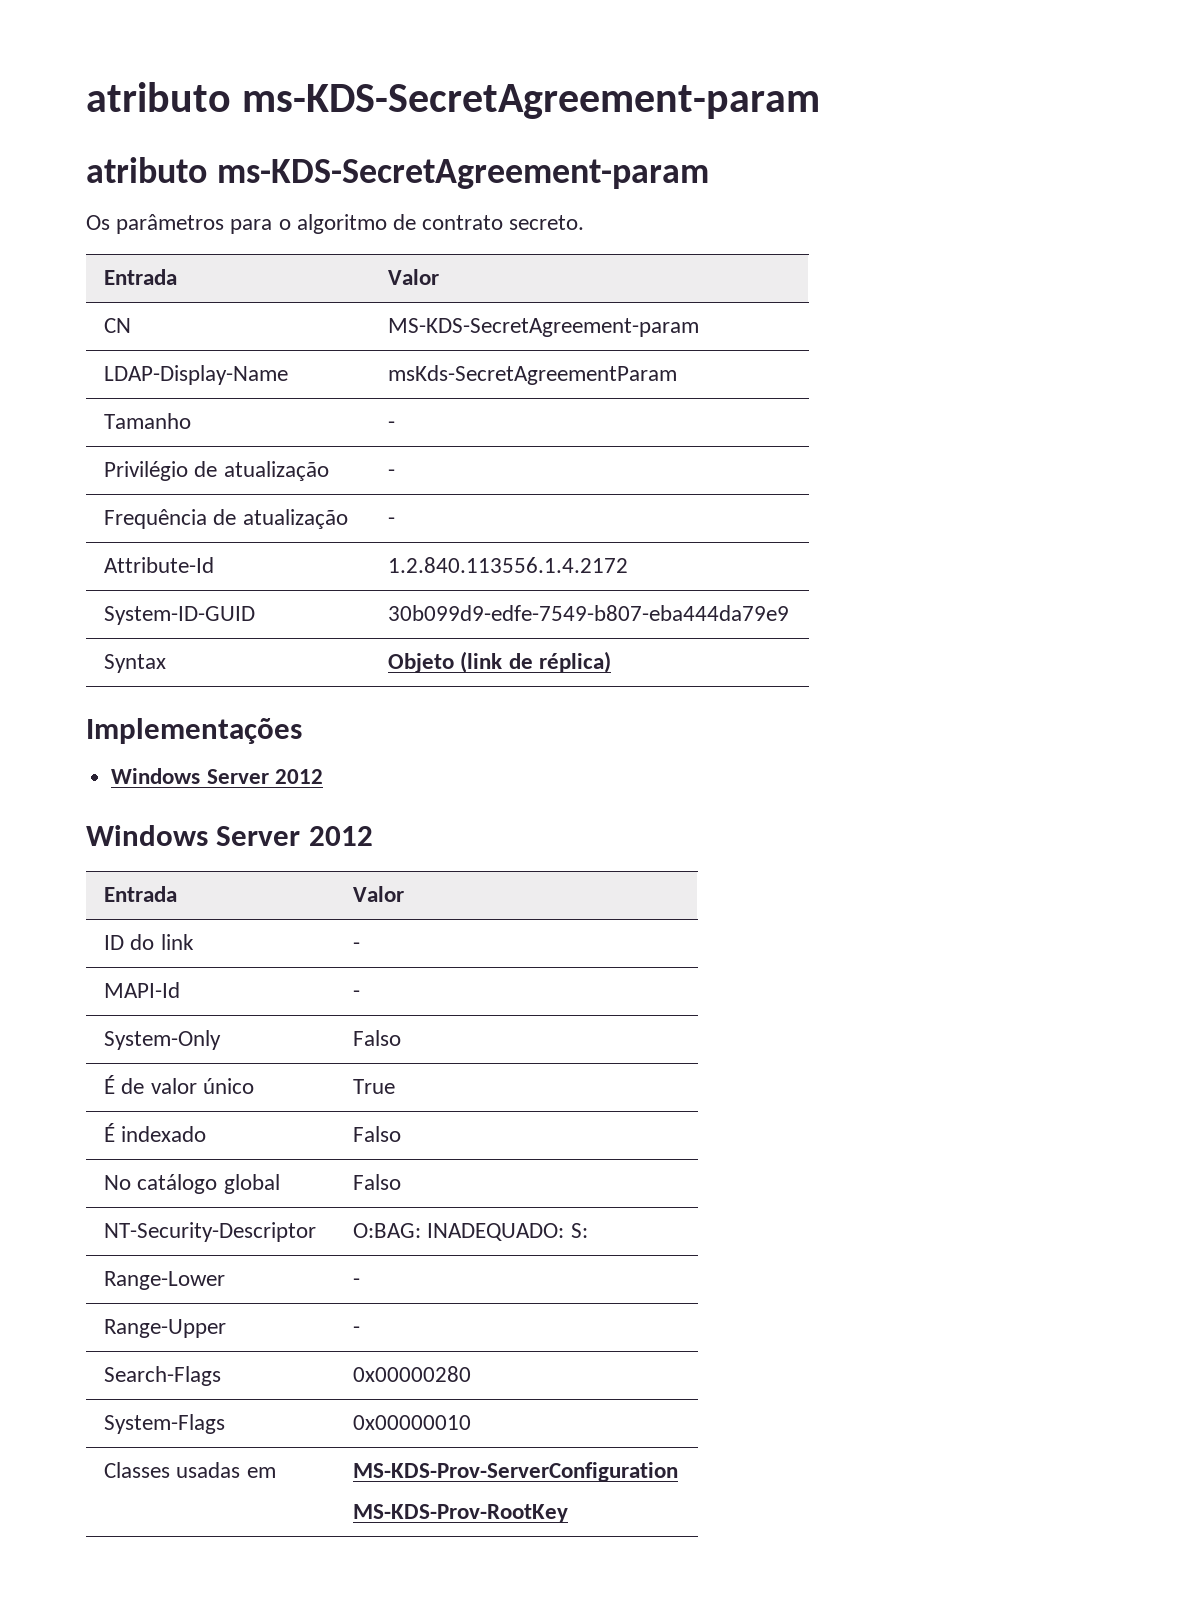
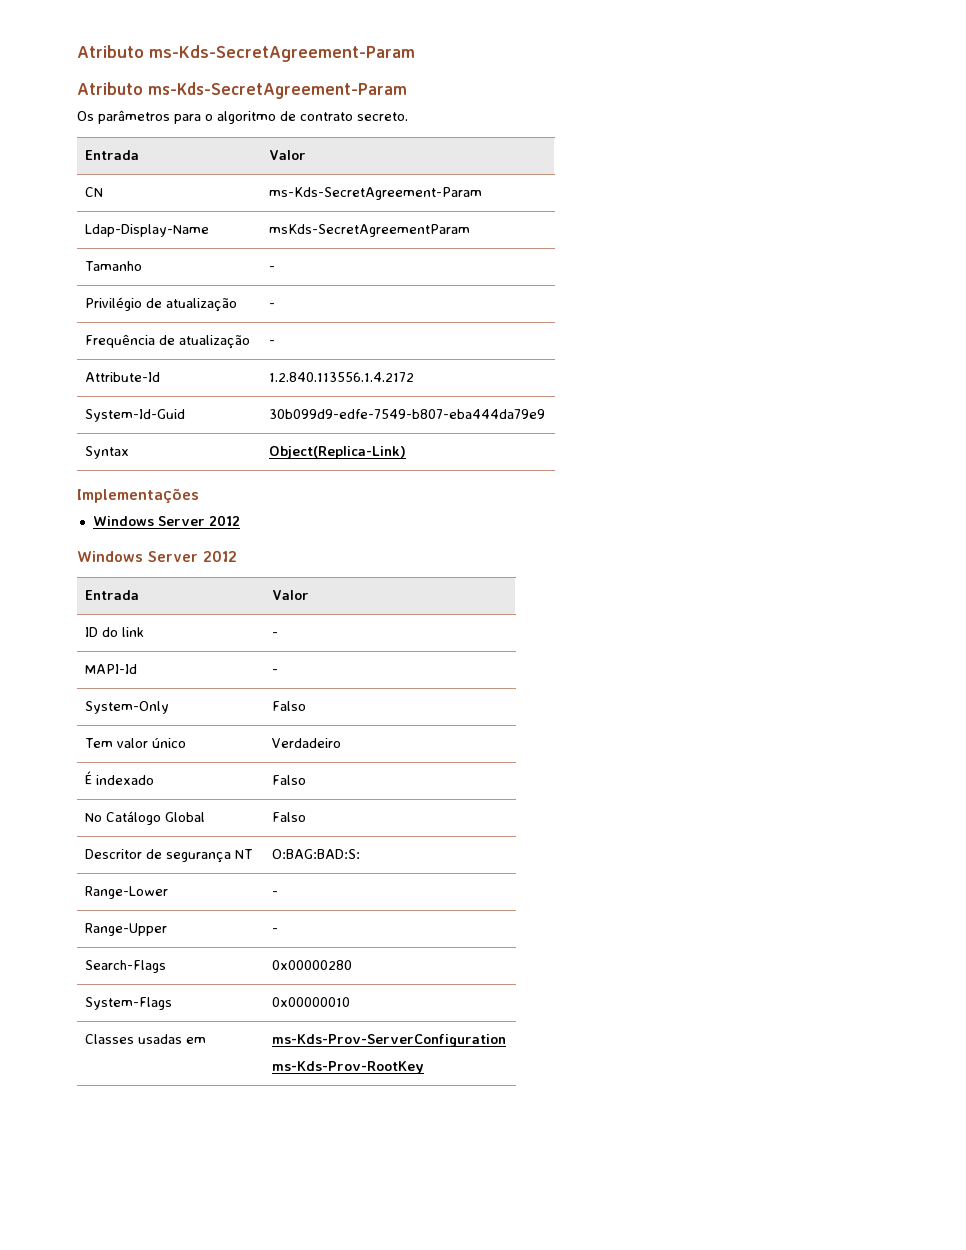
[86,82,821,119] [86,157,709,189] atributo ms-KDS-SecretAgreement-param // atributo ms-KDS-SecretAgreement-param -> [77,45,415,62] [77,82,407,99] Atributo ms-Kds-SecretAgreement-Param // Atributo ms-Kds-SecretAgreement-Param
[388,318,700,337] [104,365,289,385] MS-KDS-SecretAgreement-param // LDAP-Display-Name -> [268,187,482,200] [84,224,209,237] ms-Kds-SecretAgreement-Param // Ldap-Display-Name
[104,606,256,625] System-ID-GUID -> [84,409,185,422] System-Id-Guid
[388,651,611,673] Objeto (link de réplica) -> [268,446,406,459] Object(Replica-Link)
[104,1075,145,1094] É de -> [84,738,113,748] Tem
[353,1079,396,1094] True -> [271,738,341,748] Verdadeiro
[137,1174,280,1194] [353,1174,402,1190] [104,1222,317,1242] [353,1223,588,1241] catálogo global | Falso // NT-Security-Descriptor | O:BAG: INADEQUADO: S: -> [105,811,205,825] [271,812,306,822] [84,849,252,863] [271,849,360,859] Catálogo Global | Falso // Descritor de segurança NT | O:BAG:BAD:S:
[353,1462,679,1482] [353,1504,569,1523] MS-KDS-Prov-ServerConfiguration // MS-KDS-Prov-RootKey -> [271,1034,506,1047] [271,1061,424,1074] ms-Kds-Prov-ServerConfiguration // ms-Kds-Prov-RootKey

